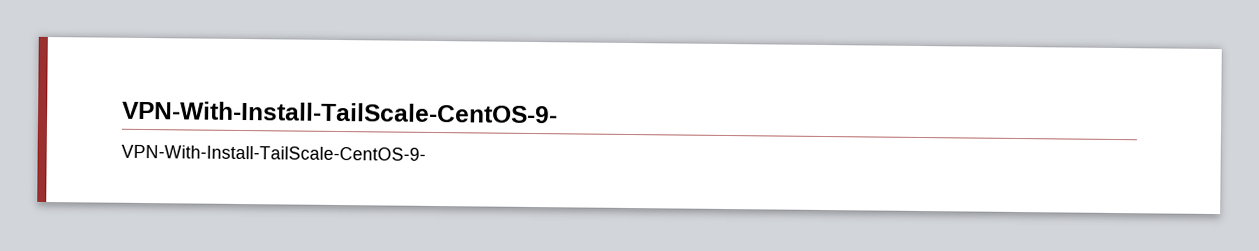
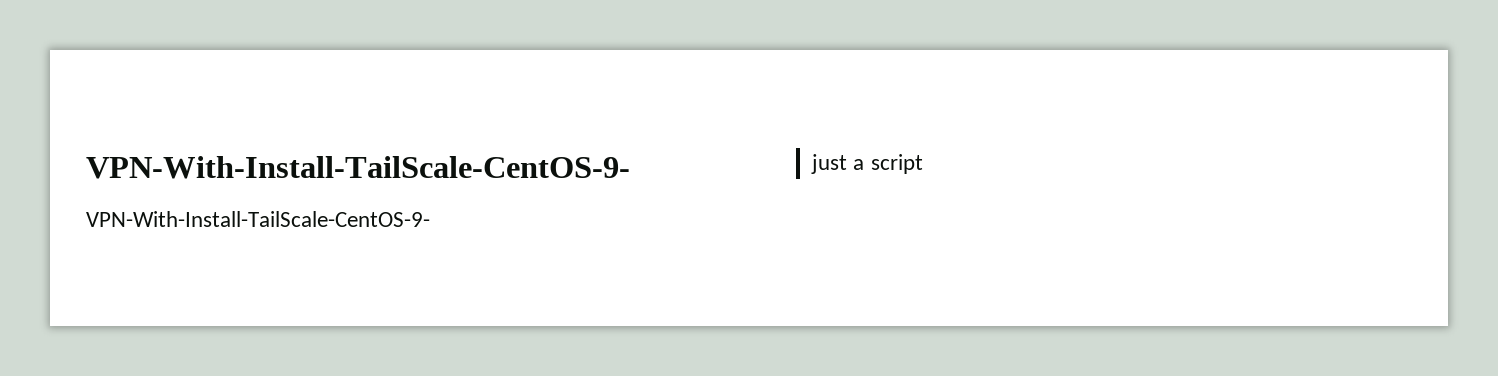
(426, 152) none -> [811,154,923,174] // just a script

